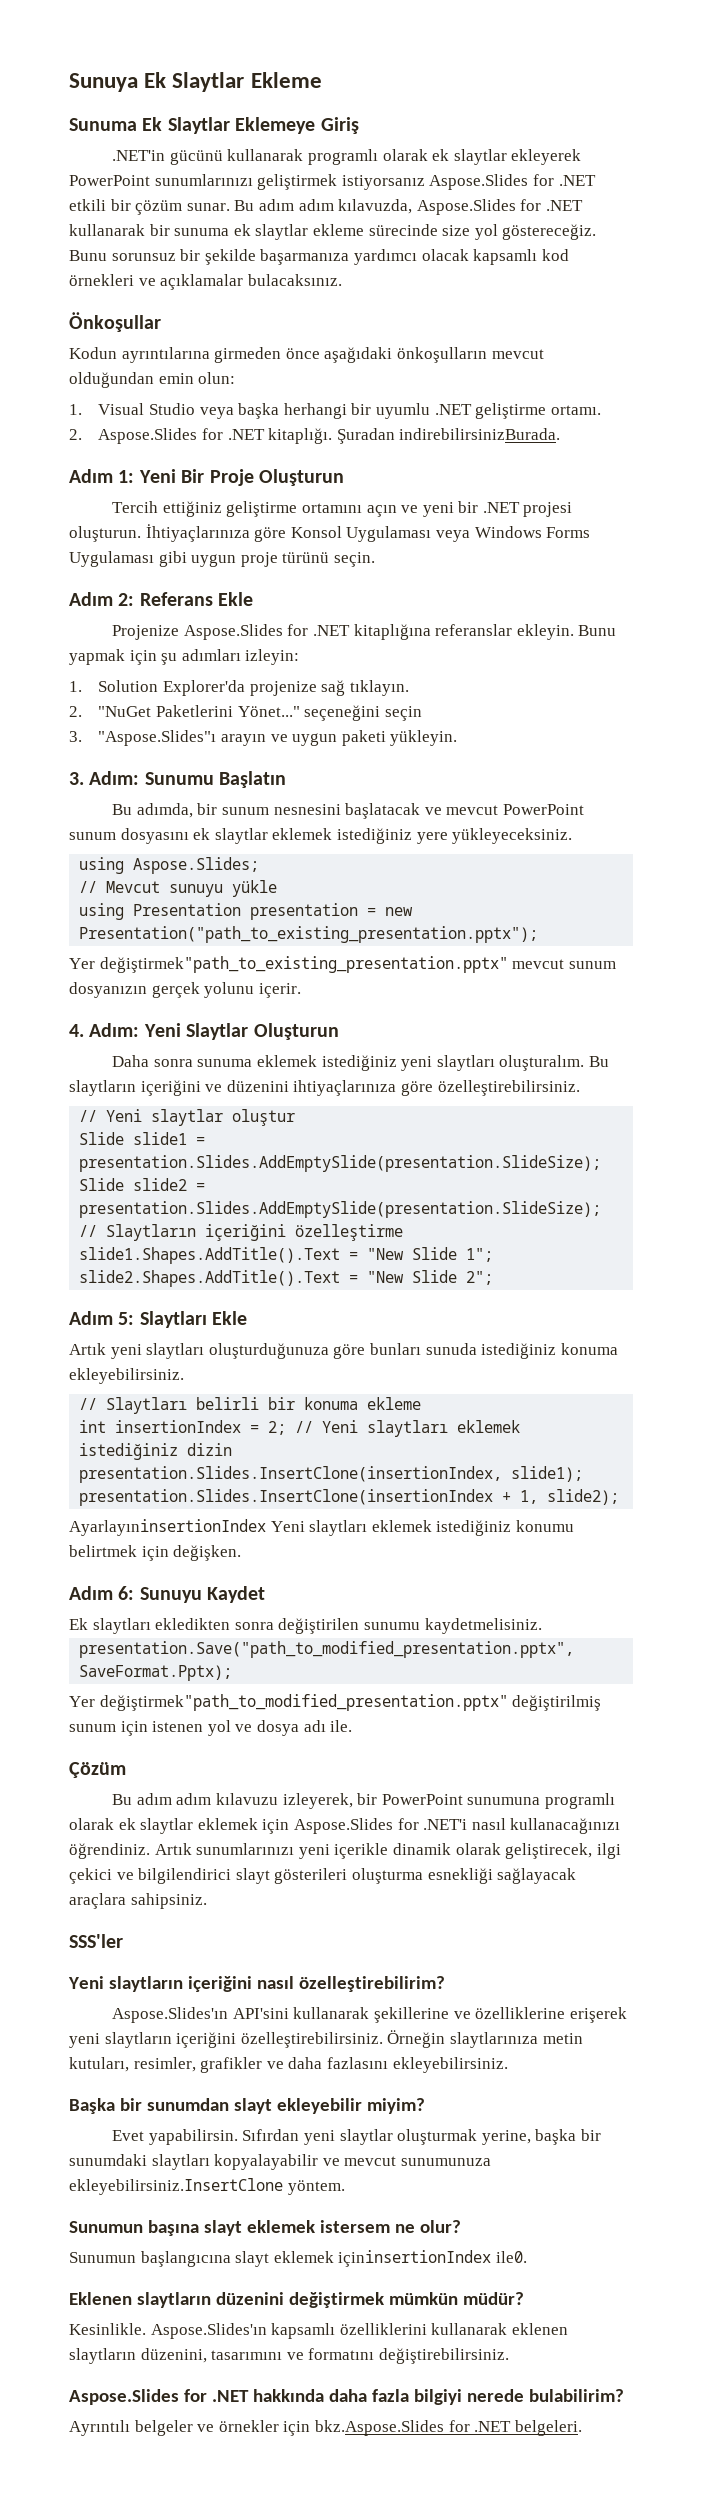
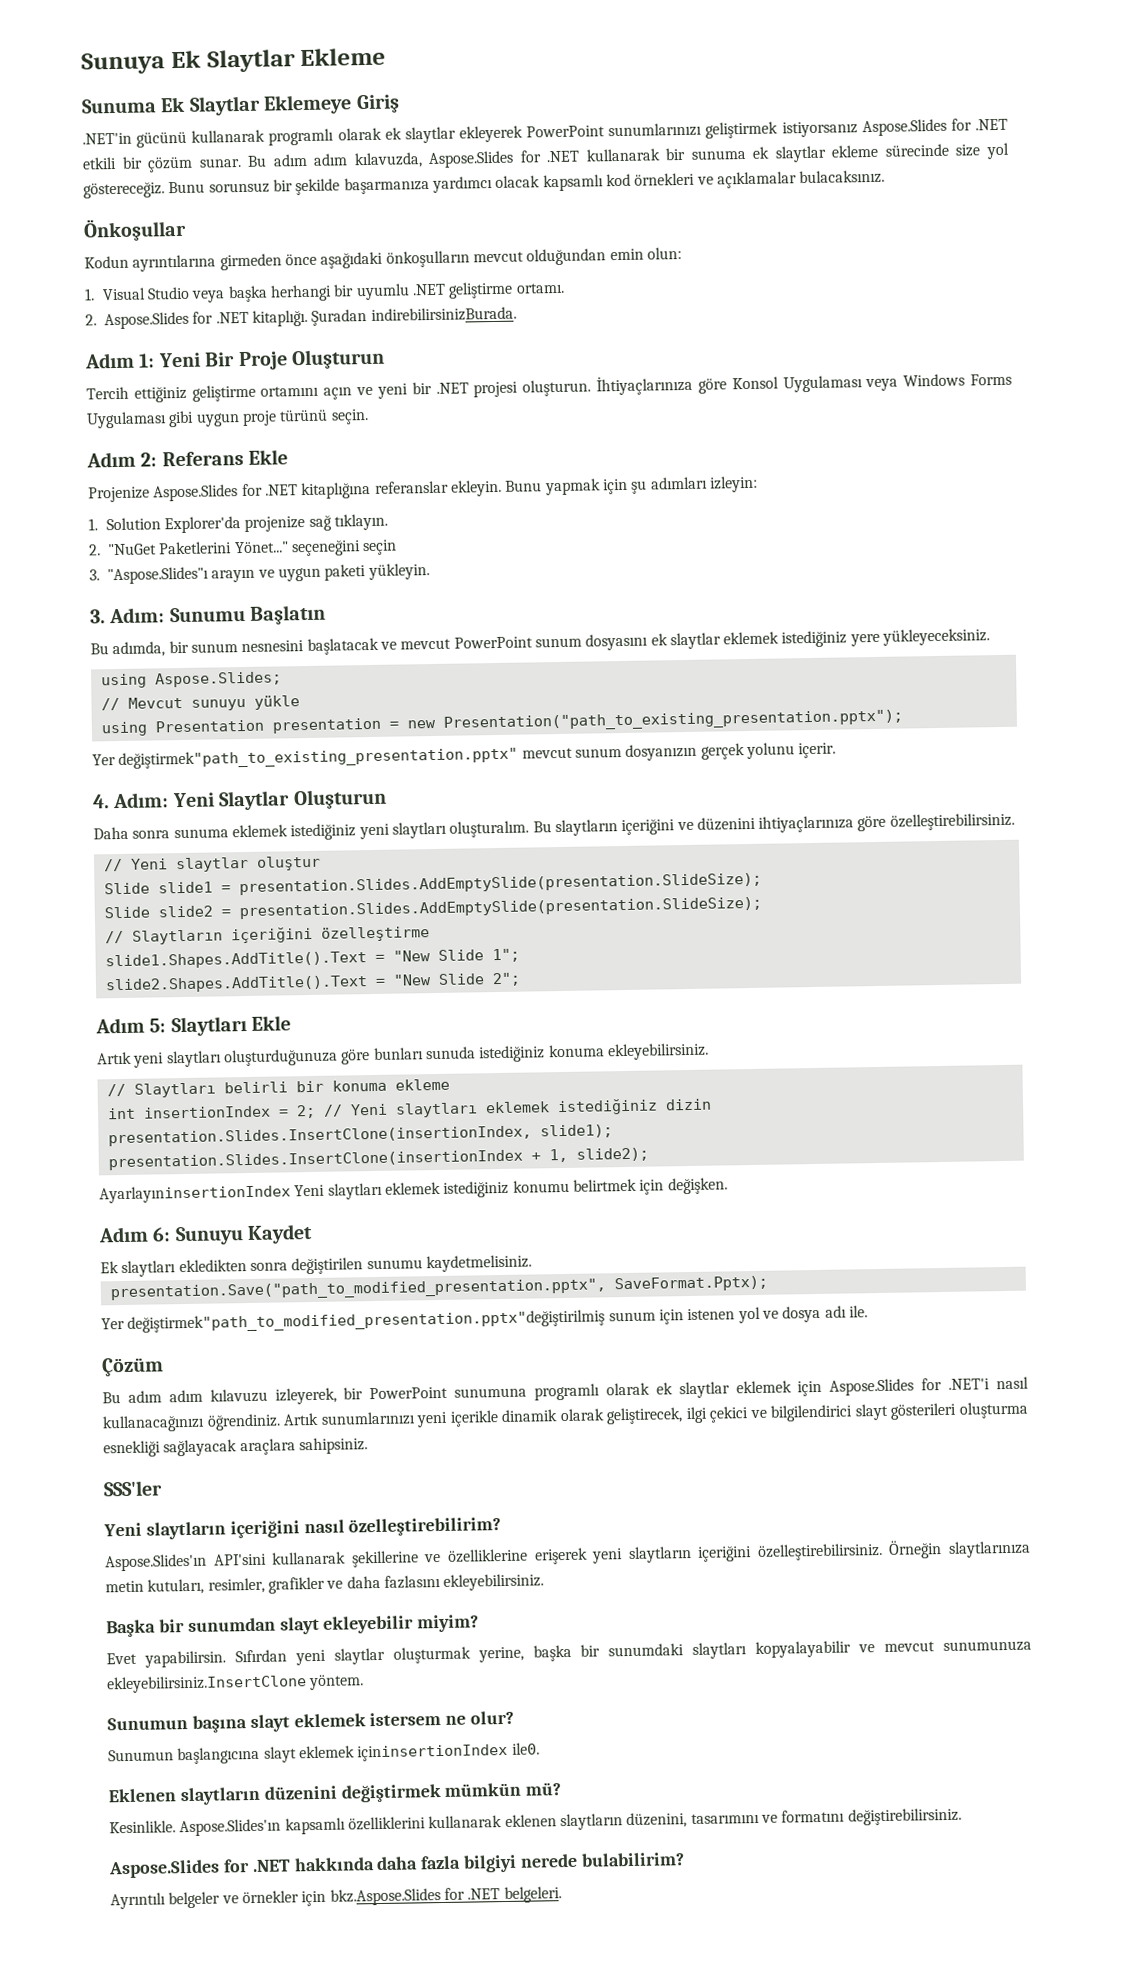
[99,1694,602,1711] değiştirmek"path_to_modified_presentation.pptx" değiştirilmiş -> [127,1309,606,1333] değiştirmek"path_to_modified_presentation.pptx"değiştirilmiş
[462,2292,524,2305] müdür? -> [525,1782,562,1796] mü?

